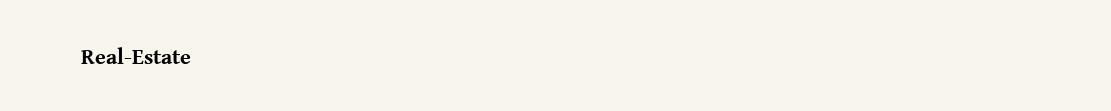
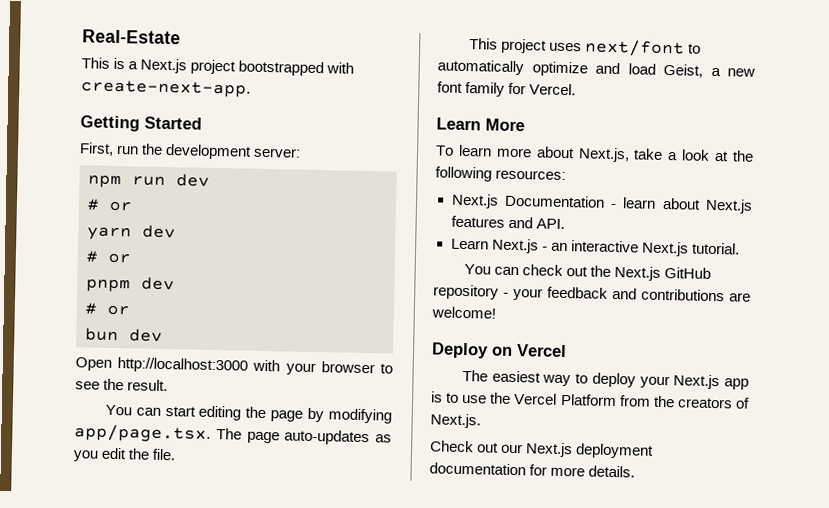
(191, 55) none -> [81,57,355,77] [81,79,251,98] [80,115,202,132] [79,142,302,160] [88,173,210,189] [87,198,133,212] [87,224,176,241] [86,250,131,264] [86,276,175,293] [85,302,130,316] [85,327,163,342] [75,357,393,376] [75,378,169,392] [104,404,393,424] [74,424,392,446] [73,447,177,462] [468,38,702,58] [437,59,755,78] [437,81,577,97] [436,117,525,132] [435,144,754,163] [435,166,567,182] [450,193,753,214] [450,215,565,230] [450,238,740,257] [463,263,712,281] [433,284,751,302] [431,306,496,319] [431,342,567,359] [461,369,749,390] [431,391,750,409] [430,413,481,429] [430,440,655,459] [429,462,636,478] // This is a Next.js project bootstrapped with create-next-app. // Getting Started // First, run the development server: // npm run dev // # or // yarn dev // # or // pnpm dev // # or // bun dev // Open http://localhost:3000 with your browser to see the result. // You can start editing the page by modifying app/page.tsx. The page auto-updates as you edit the file. // This project uses next/font to automatically optimize and load Geist, a new font family for Vercel. // Learn More // To learn more about Next.js, take a look at the following resources: // Next.js Documentation - learn about Next.js features and API. // Learn Next.js - an interactive Next.js tutorial. // You can check out the Next.js GitHub repository - your feedback and contributions are welcome! // Deploy on Vercel // The easiest way to deploy your Next.js app is to use the Vercel Platform from the creators of Next.js. // Check out our Next.js deployment documentation for more details.

